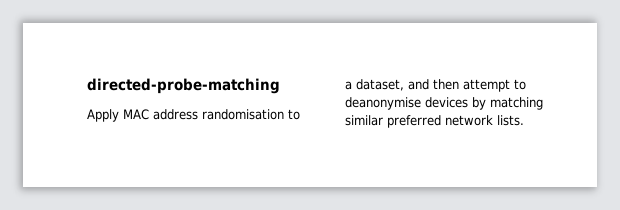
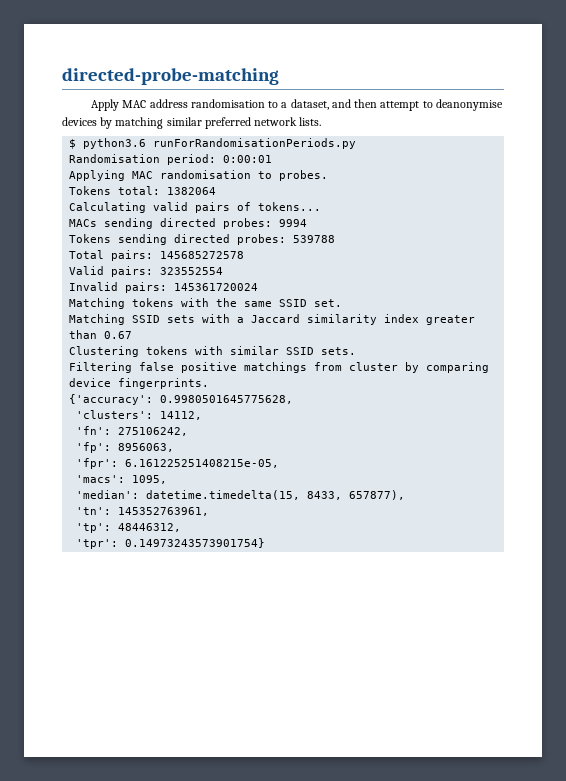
(524, 120) none -> [69,138,357,149] [69,154,273,165] [69,170,329,181] [69,186,217,195] [69,202,322,213] [69,218,308,229] [69,234,336,245] [69,250,245,261] [69,266,224,277] [69,282,259,293] [69,298,343,309] [69,314,476,325] [69,330,133,339] [69,346,357,357] [69,362,490,373] [69,378,210,389] [69,394,294,405] [76,410,203,420] [76,426,189,436] [76,442,175,453] [76,458,280,469] [76,475,168,484] [76,490,406,500] [76,507,210,516] [76,523,182,533] [76,538,266,549] // $ python3.6 runForRandomisationPeriods.py // Randomisation period: 0:00:01 // Applying MAC randomisation to probes. // Tokens total: 1382064 // Calculating valid pairs of tokens... // MACs sending directed probes: 9994 // Tokens sending directed probes: 539788 // Total pairs: 145685272578 // Valid pairs: 323552554 // Invalid pairs: 145361720024 // Matching tokens with the same SSID set. // Matching SSID sets with a Jaccard similarity index greater than 0.67 // Clustering tokens with similar SSID sets. // Filtering false positive matchings from cluster by comparing device fingerprints. // {'accuracy': 0.9980501645775628, // 'clusters': 14112, // 'fn': 275106242, // 'fp': 8956063, // 'fpr': 6.161225251408215e-05, // 'macs': 1095, // 'median': datetime.timedelta(15, 8433, 657877), // 'tn': 145352763961, // 'tp': 48446312, // 'tpr': 0.14973243573901754}

